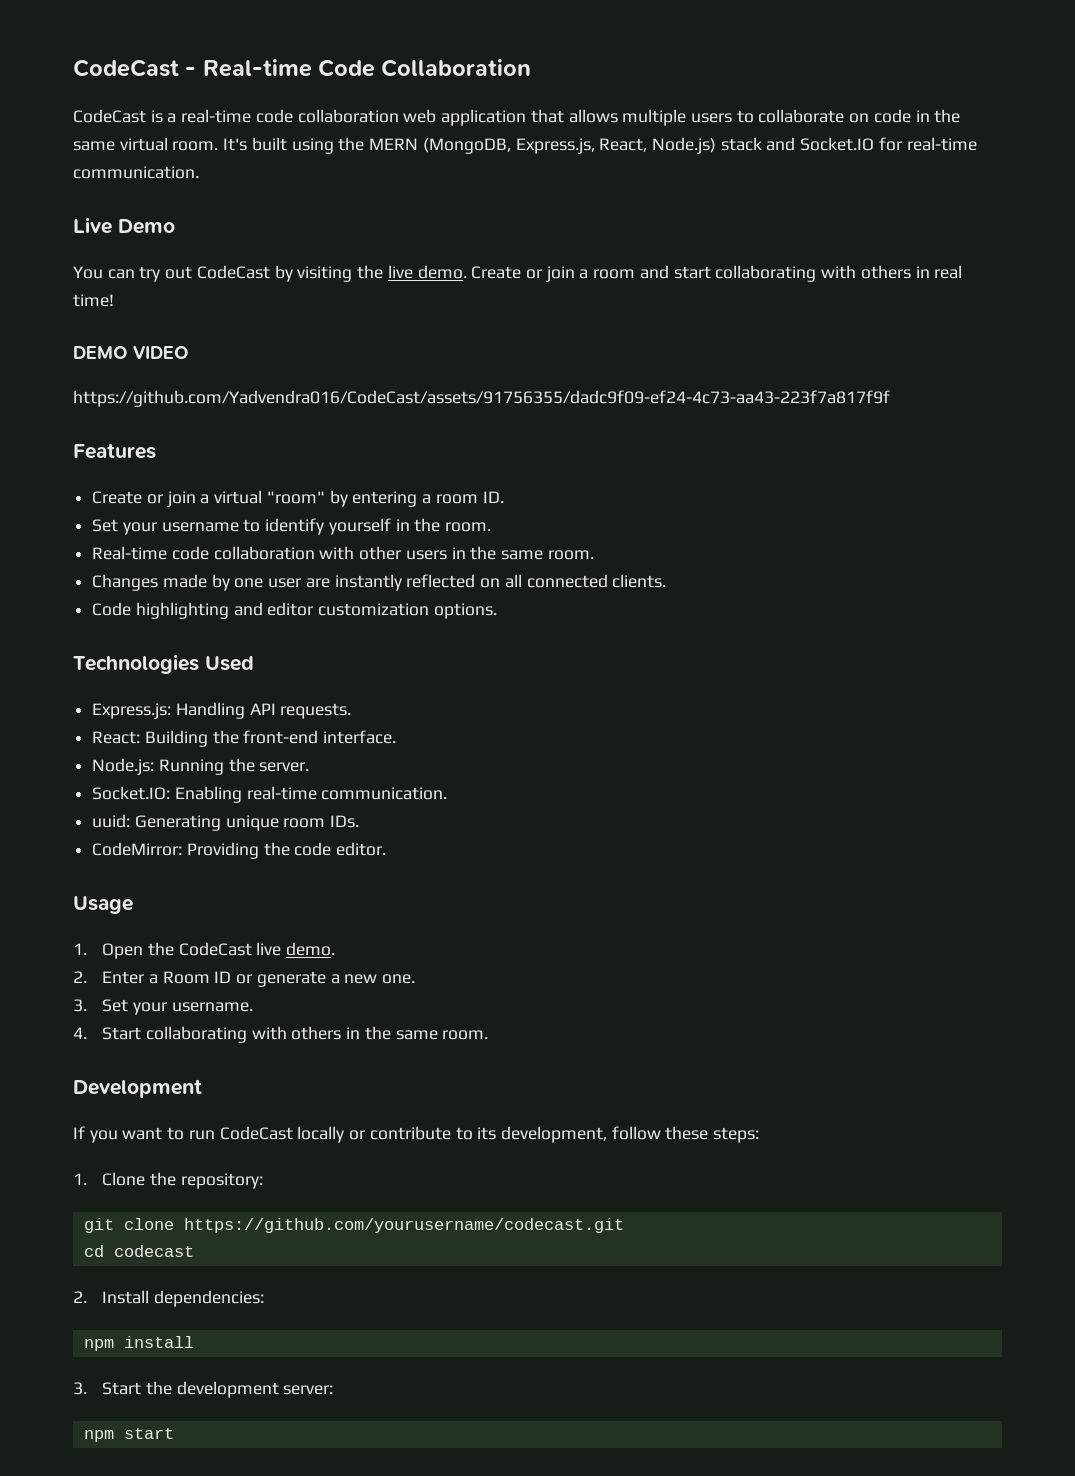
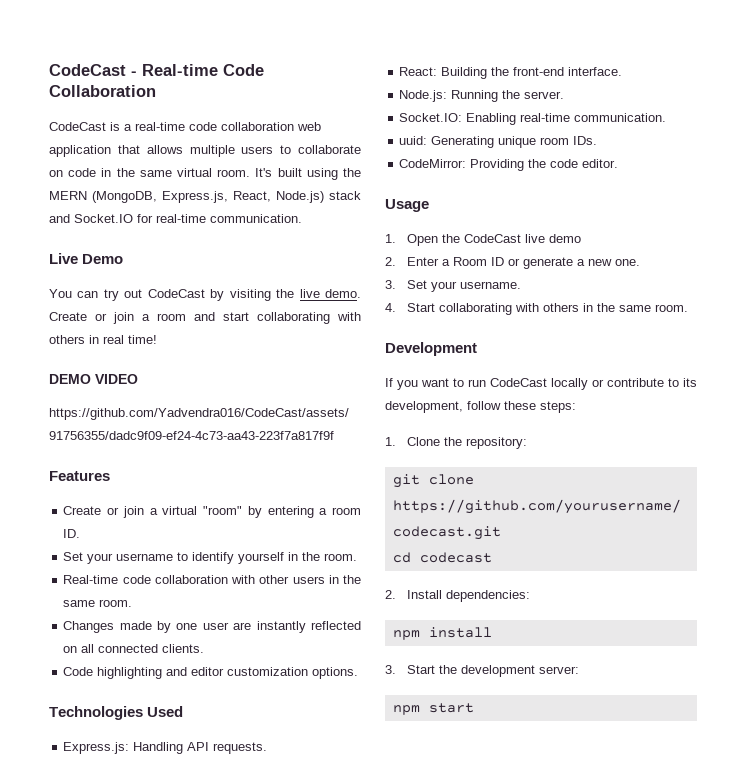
[286,942,336,956] demo. -> [548,234,581,243] demo

